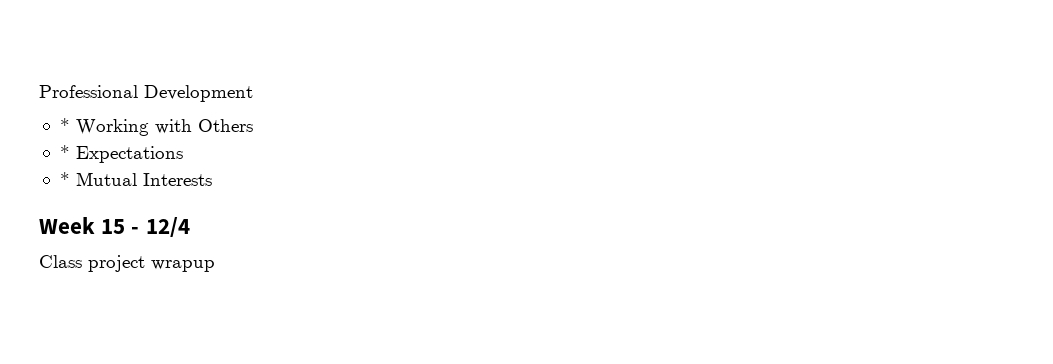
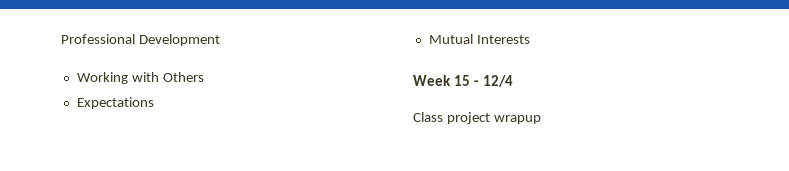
[59,118,70,132] * -> (220, 40) none
[59,145,70,159] * -> (204, 77) none
[59,172,70,186] * -> (154, 103) none

